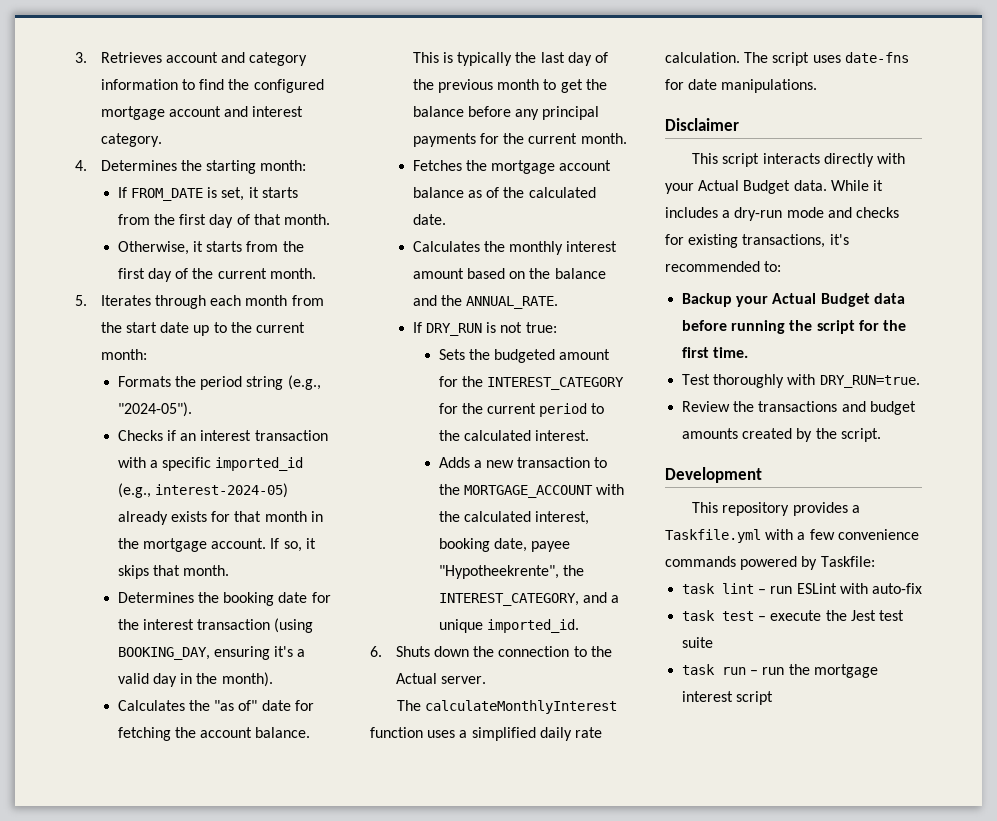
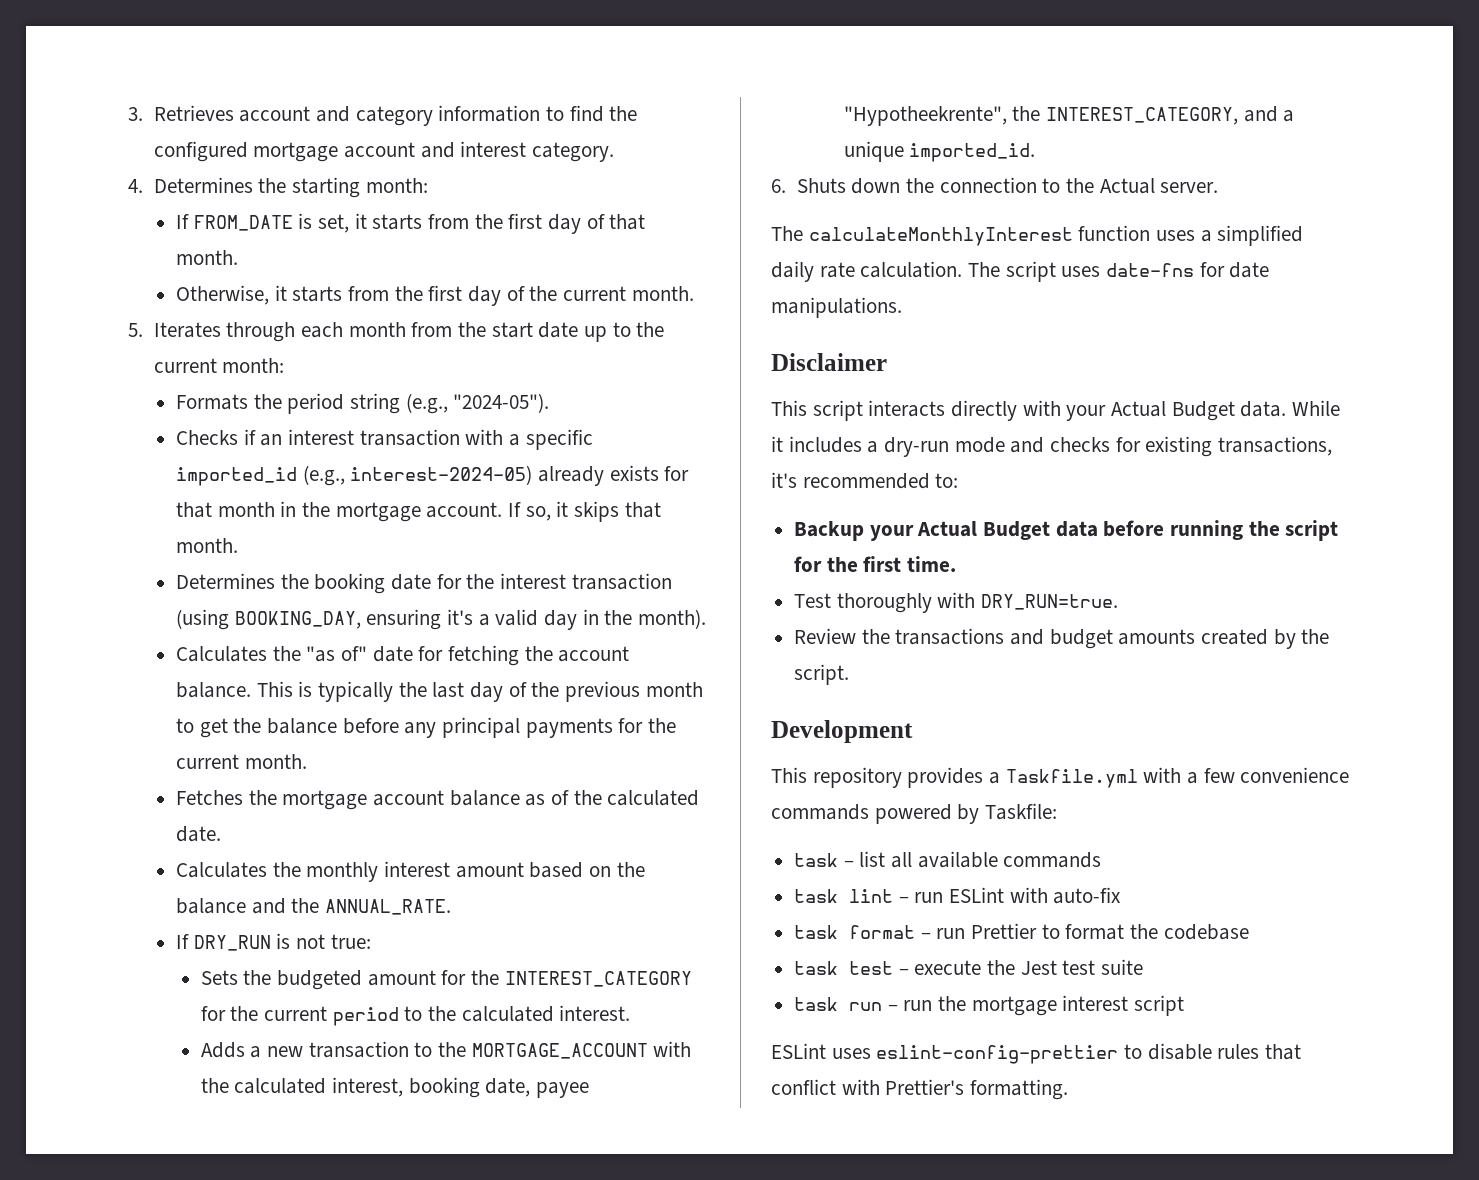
(875, 561) none -> [794,851,1102,868] // task – list all available commands
(922, 588) none -> [794,923,1249,940] // task format – run Prettier to format the codebase
(774, 698) none -> [771,1043,1302,1064] [771,1079,1069,1100] // ESLint uses eslint-config-prettier to disable rules that conflict with Prettier's formatting.

